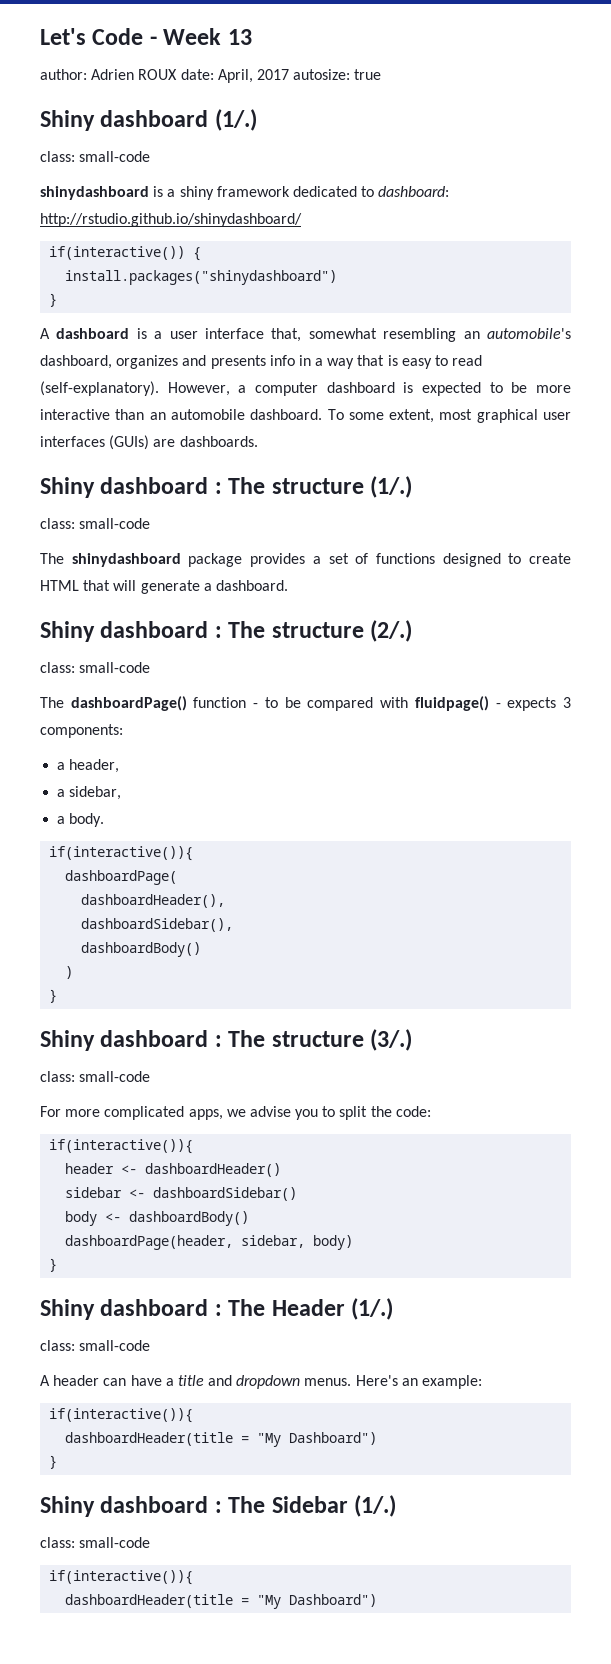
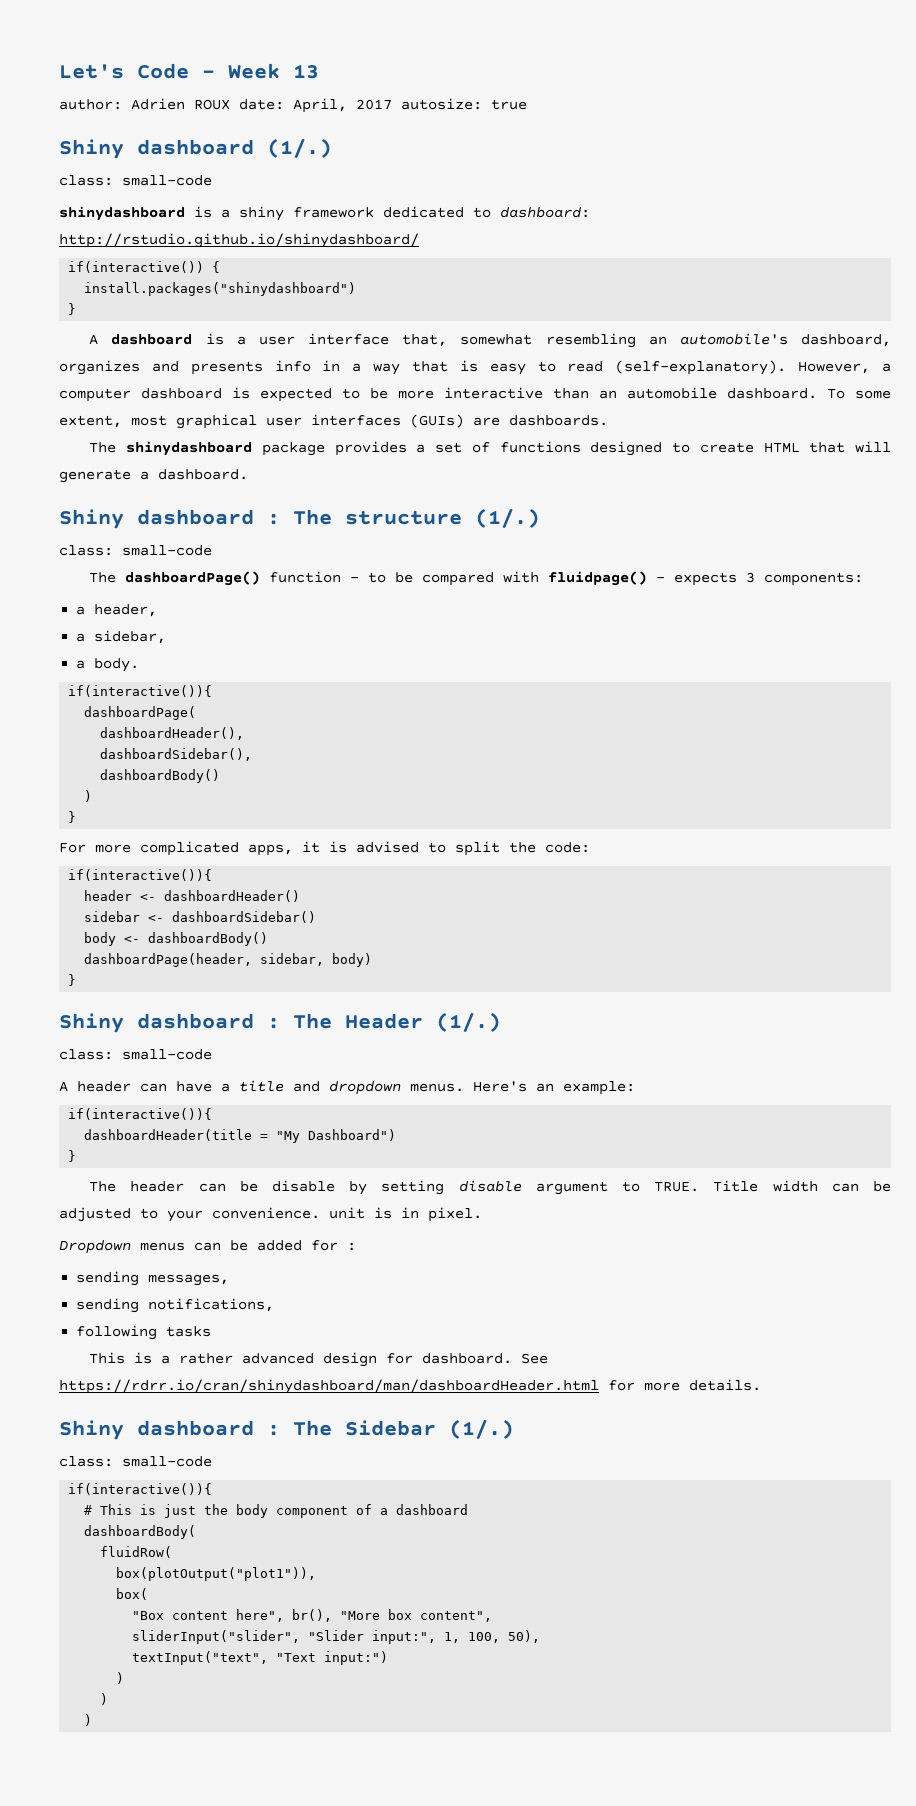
[40,476,413,498] [40,518,151,529] // Shiny dashboard : The structure (1/.) // class: small-code -> (608, 420) none
[370,620,413,642] (2/.) -> [475,508,540,528] (1/.)
[40,1029,413,1051] [40,1071,151,1082] // Shiny dashboard : The structure (3/.) // class: small-code -> (77, 817) none
[226,1106,319,1120] we advise you -> [302,841,419,853] it is advised
(58, 1462) none -> [89,1180,891,1195] [59,1207,482,1222] [59,1240,356,1254] [76,1271,230,1286] [76,1298,275,1313] [76,1325,212,1340] [89,1352,549,1367] [59,1379,761,1394] // The header can be disable by setting disable argument to TRUE. Title width can be adjusted to your convenience. unit is in pixel. // Dropdown menus can be added for : // sending messages, // sending notifications, // following tasks // This is a rather advanced design for dashboard. See https://rdrr.io/cran/shinydashboard/man/dashboardHeader.html for more details.
[65,1594,378,1609] dashboardHeader(title = "My Dashboard") -> [84,1504,469,1518] [84,1525,197,1539] [100,1546,173,1558] [116,1567,317,1581] [116,1588,149,1600] [132,1609,493,1622] [132,1630,541,1644] [132,1651,389,1665] [116,1672,125,1684] [100,1693,109,1705] [84,1714,93,1726] # This is just the body component of a dashboard // dashboardBody( // fluidRow( // box(plotOutput("plot1")), // box( // "Box content here", br(), "More box content", // sliderInput("slider", "Slider input:", 1, 100, 50), // textInput("text", "Text input:") // ) // ) // )

